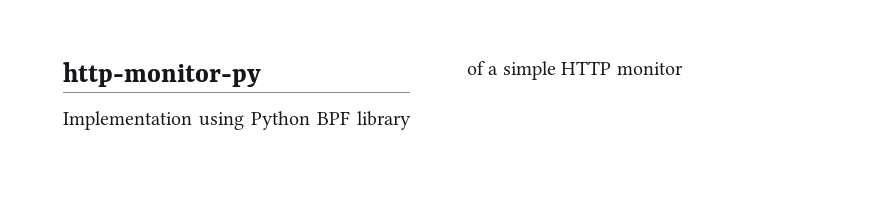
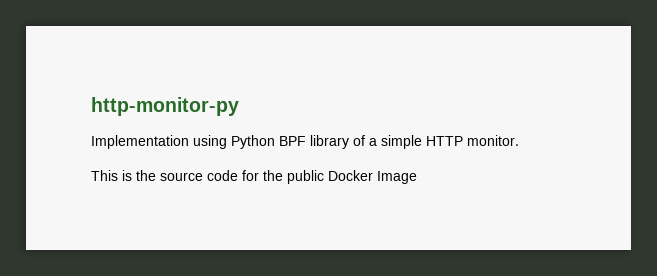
[616,62,683,75] monitor -> [467,135,519,146] [91,170,417,184] monitor. // This is the source code for the public Docker Image

